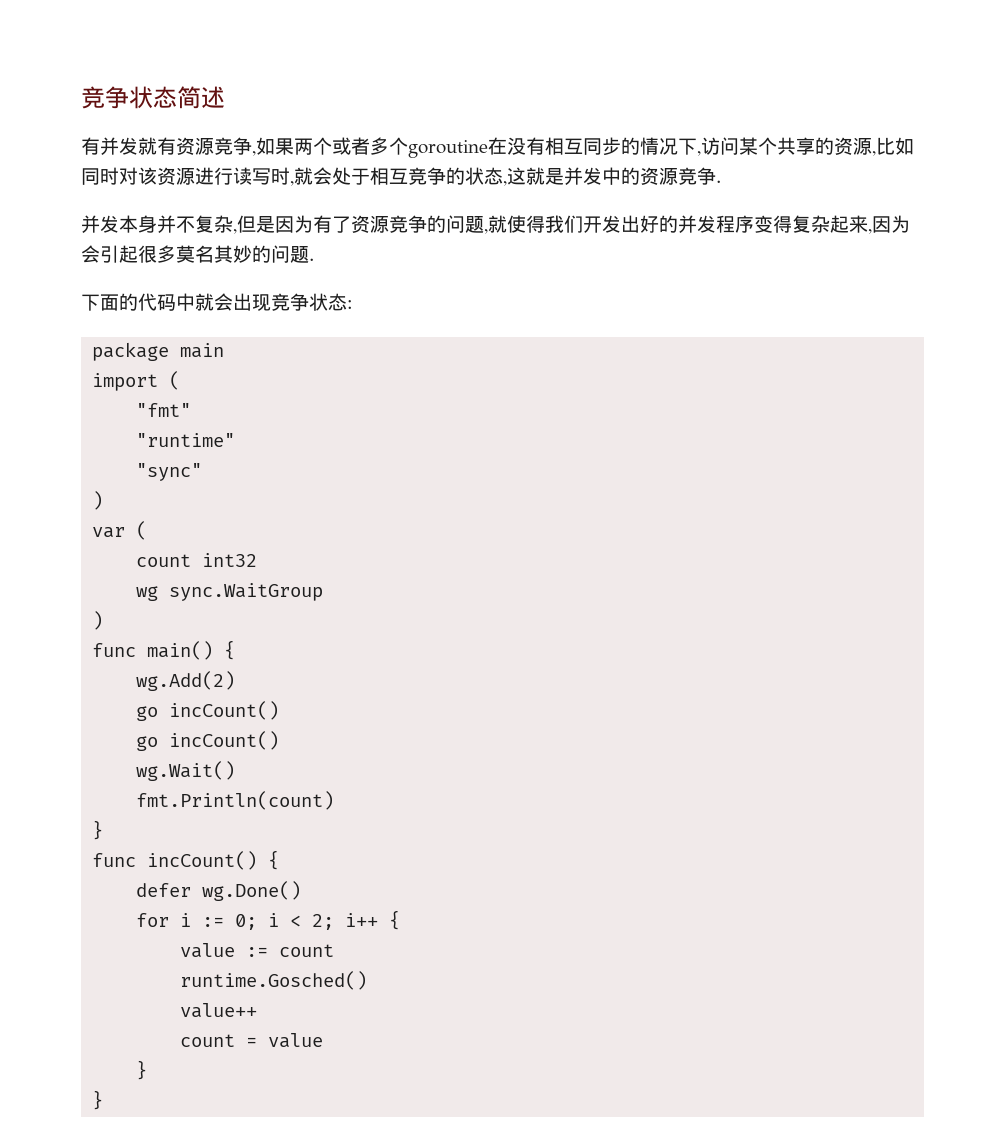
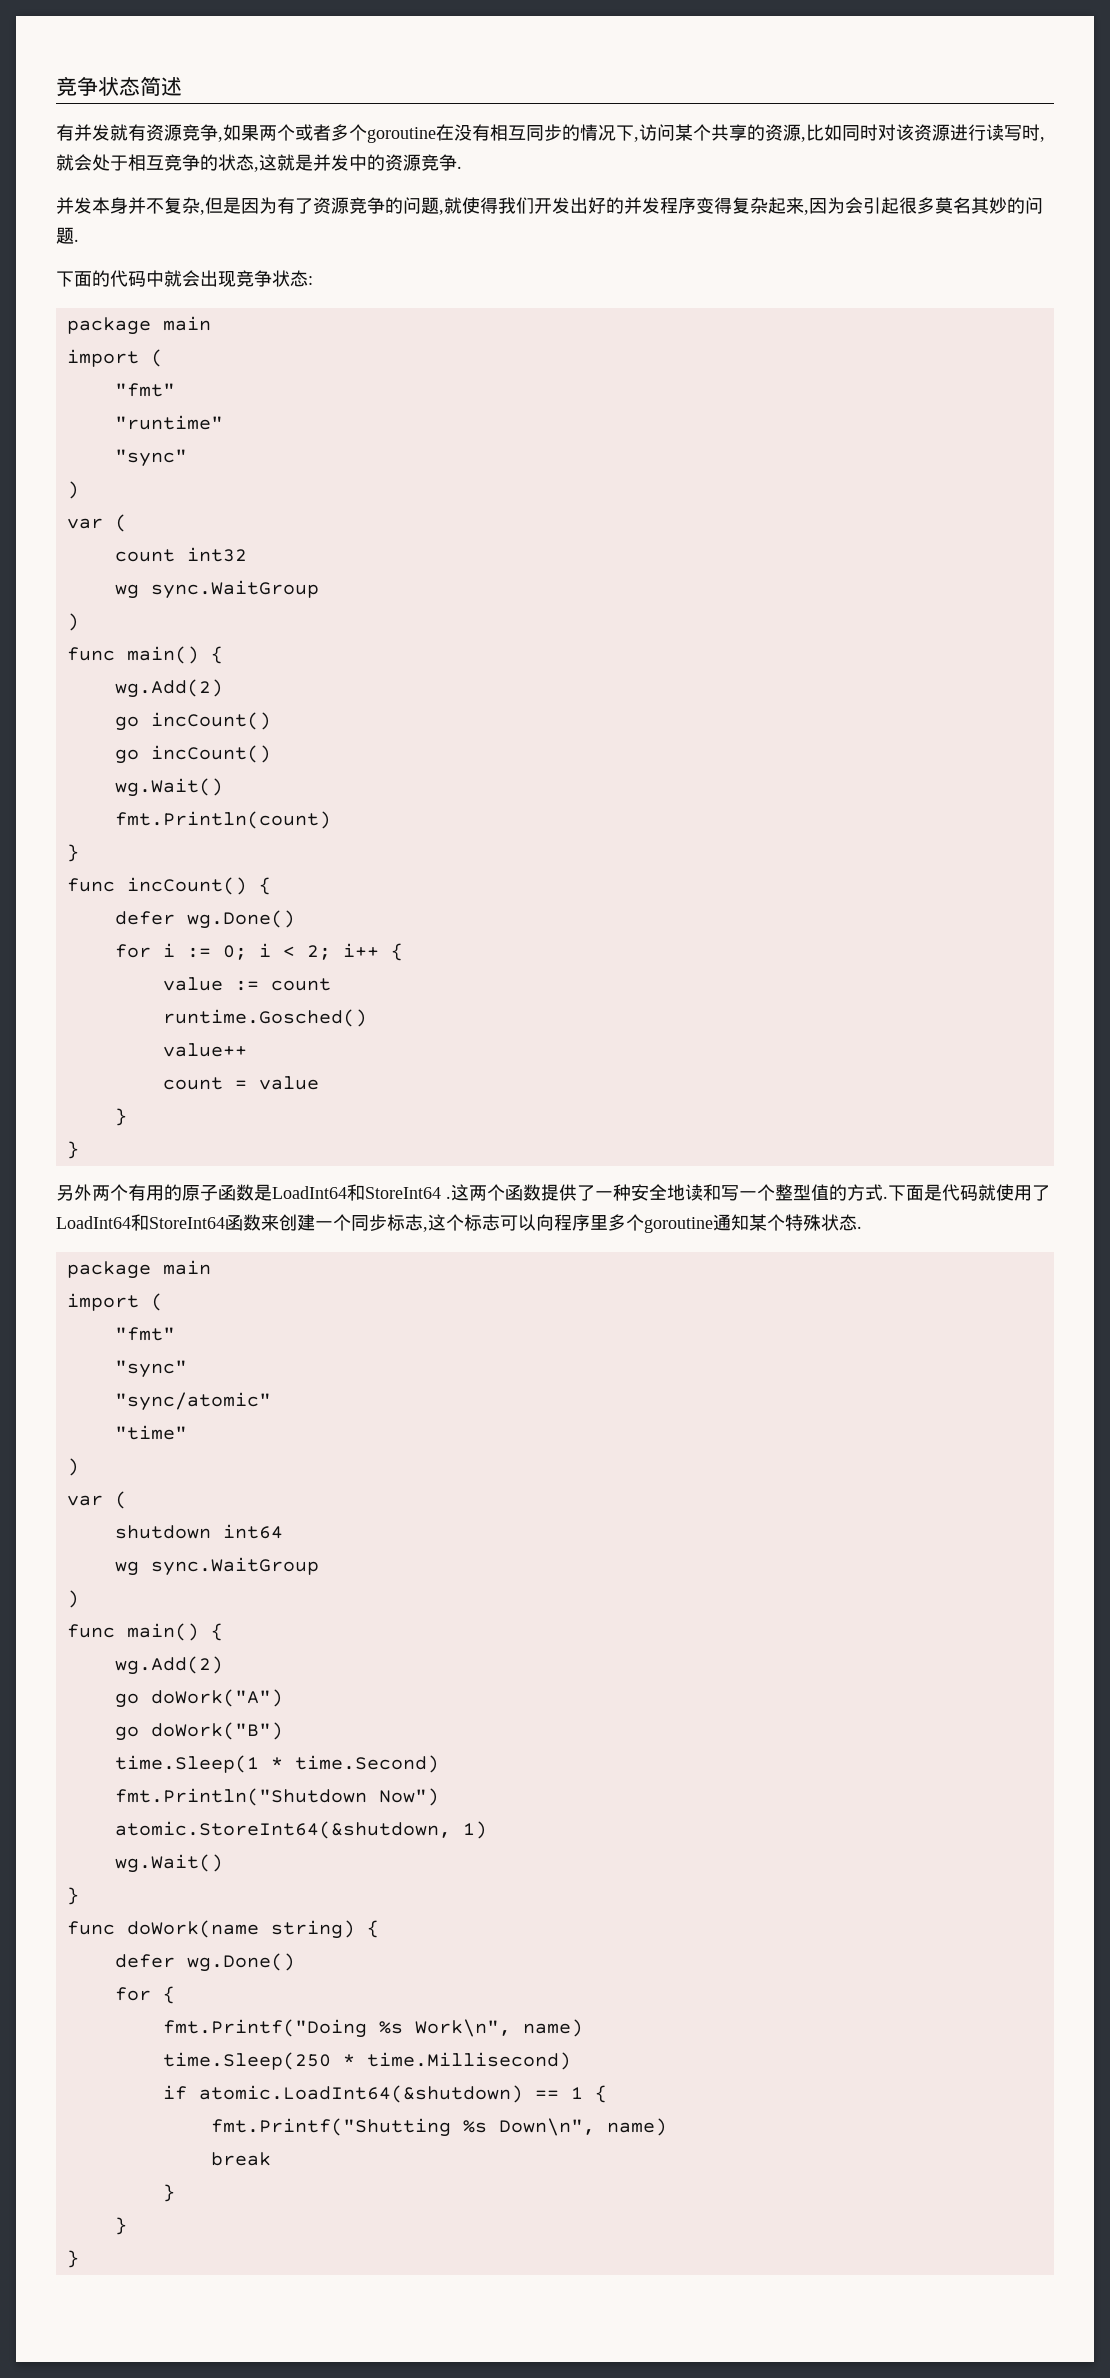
(104, 1100) none -> [56,1184,1050,1201] [56,1214,862,1233] [66,1260,211,1279] [66,1293,163,1311] [114,1327,175,1341] [114,1360,187,1378] [114,1392,271,1411] [114,1425,187,1440] [66,1458,79,1476] [66,1491,127,1509] [114,1524,283,1539] [114,1557,319,1576] [66,1590,79,1608] [66,1623,223,1641] [114,1656,223,1675] [114,1689,283,1708] [114,1722,283,1741] [114,1755,439,1773] [114,1788,439,1806] [114,1821,487,1839] [114,1854,223,1873] [66,1887,79,1905] [66,1920,379,1939] [114,1953,295,1972] [114,1986,175,2004] [162,2019,583,2038] [162,2052,571,2070] [162,2085,607,2103] [210,2118,667,2137] [210,2152,271,2166] [162,2184,175,2202] [114,2217,127,2235] [66,2250,79,2268] // 另外两个有用的原子函数是LoadInt64和StoreInt64 .这两个函数提供了一种安全地读和写一个整型值的方式.下面是代码就使用了LoadInt64和StoreInt64函数来创建一个同步标志,这个标志可以向程序里多个goroutine通知某个特殊状态. // package main // import ( // "fmt" // "sync" // "sync/atomic" // "time" // ) // var ( // shutdown int64 // wg sync.WaitGroup // ) // func main() { // wg.Add(2) // go doWork("A") // go doWork("B") // time.Sleep(1 * time.Second) // fmt.Println("Shutdown Now") // atomic.StoreInt64(&shutdown, 1) // wg.Wait() // } // func doWork(name string) { // defer wg.Done() // for { // fmt.Printf("Doing %s Work\n", name) // time.Sleep(250 * time.Millisecond) // if atomic.LoadInt64(&shutdown) == 1 { // fmt.Printf("Shutting %s Down\n", name) // break // } // } // }

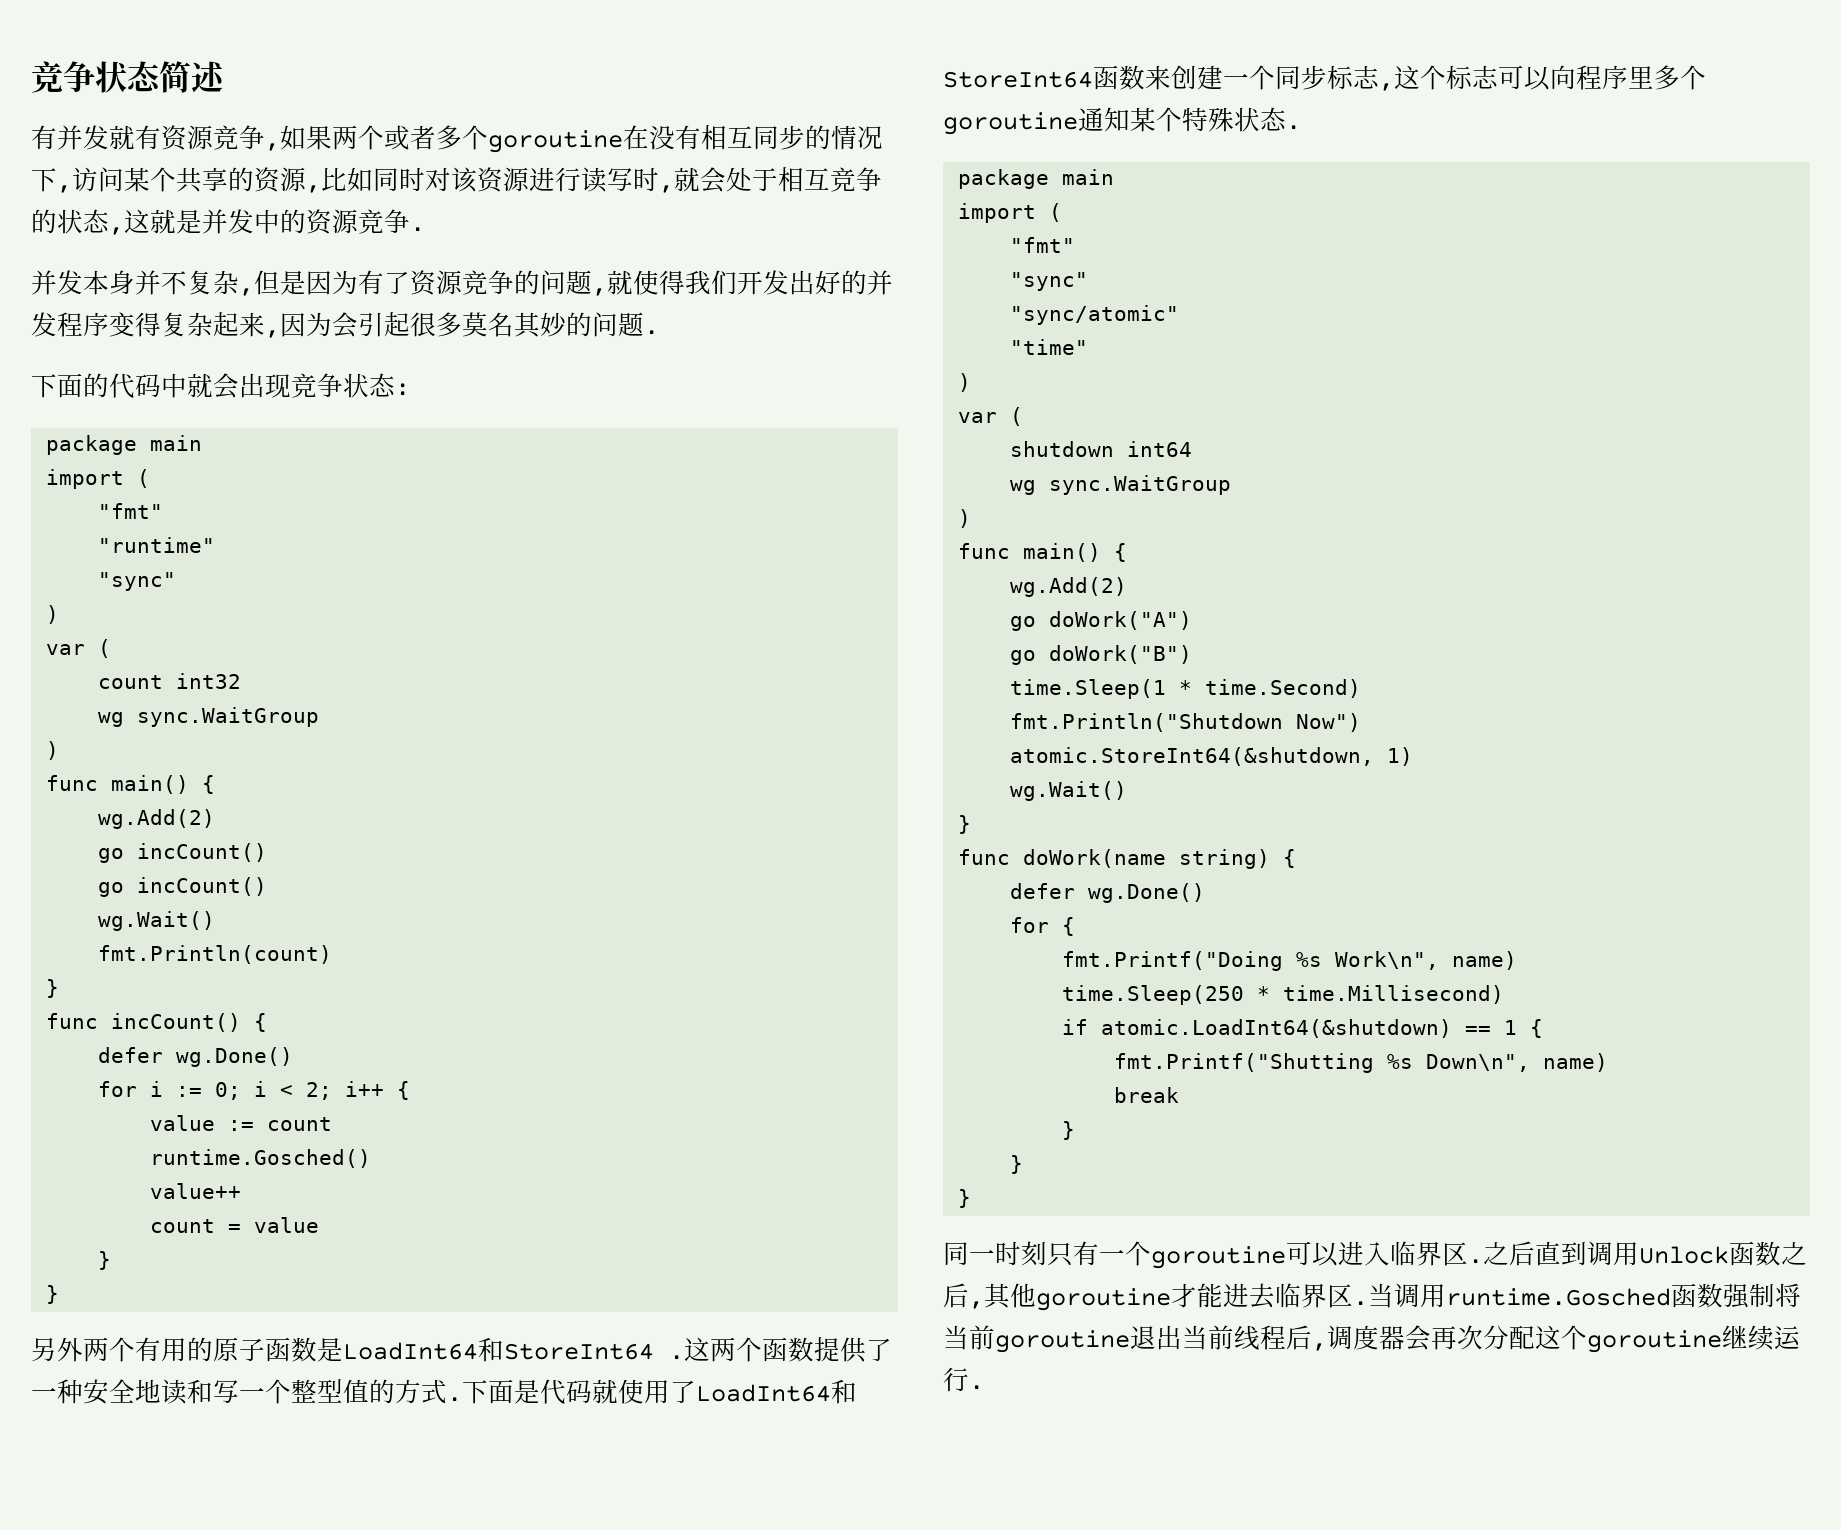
(79, 2259) none -> [943,1241,1807,1269] [943,1283,1801,1311] [943,1325,1800,1353] [943,1367,984,1392] // 同一时刻只有一个goroutine可以进入临界区.之后直到调用Unlock函数之后,其他goroutine才能进去临界区.当调用runtime.Gosched函数强制将当前goroutine退出当前线程后,调度器会再次分配这个goroutine继续运行.

